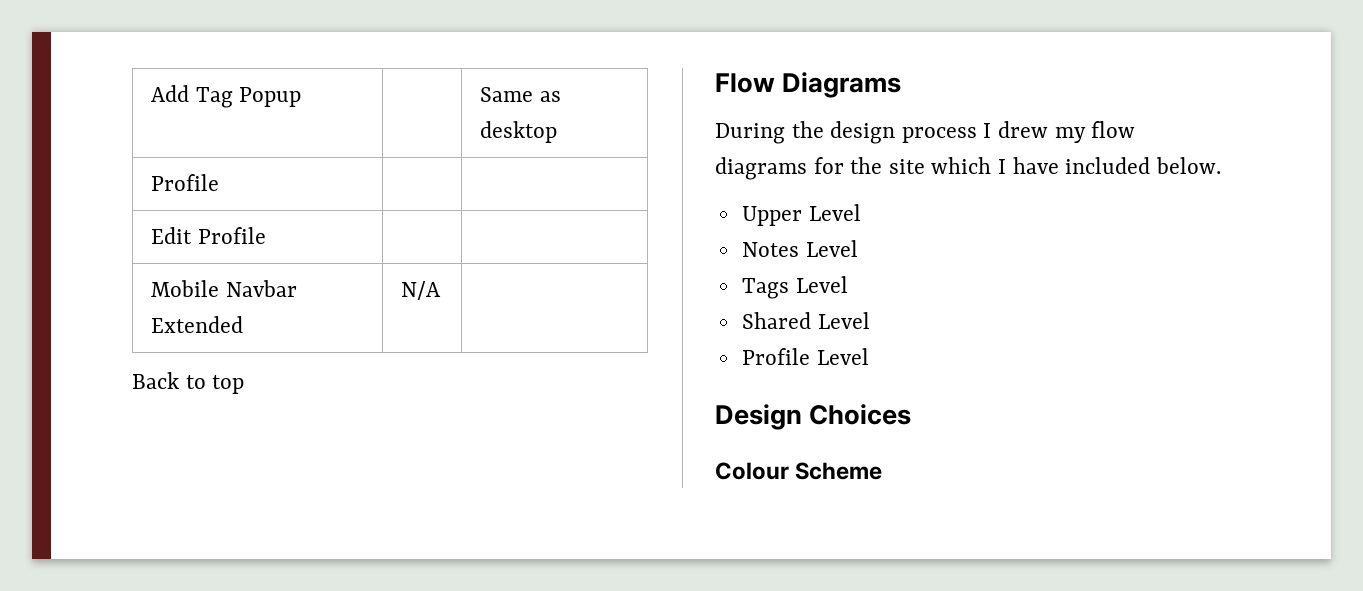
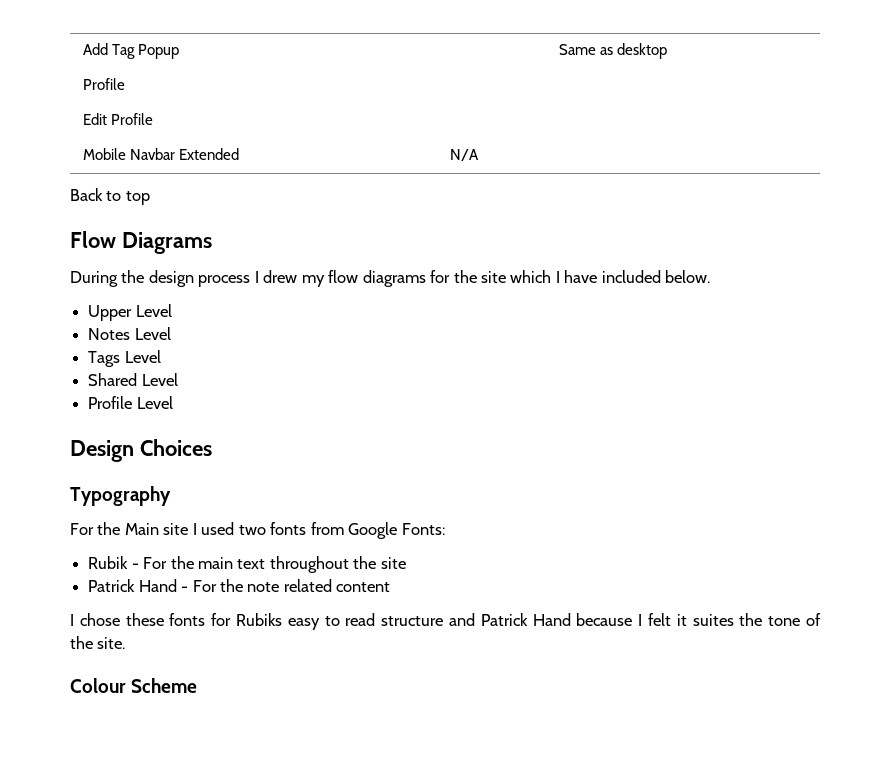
(912, 414) none -> [70,486,171,506] [70,522,445,539] [88,556,406,573] [88,579,391,592] [70,613,821,630] [70,636,126,649] // Typography // For the Main site I used two fonts from Google Fonts: // Rubik - For the main text throughout the site // Patrick Hand - For the note related content // I chose these fonts for Rubiks easy to read structure and Patrick Hand because I felt it suites the tone of the site.

